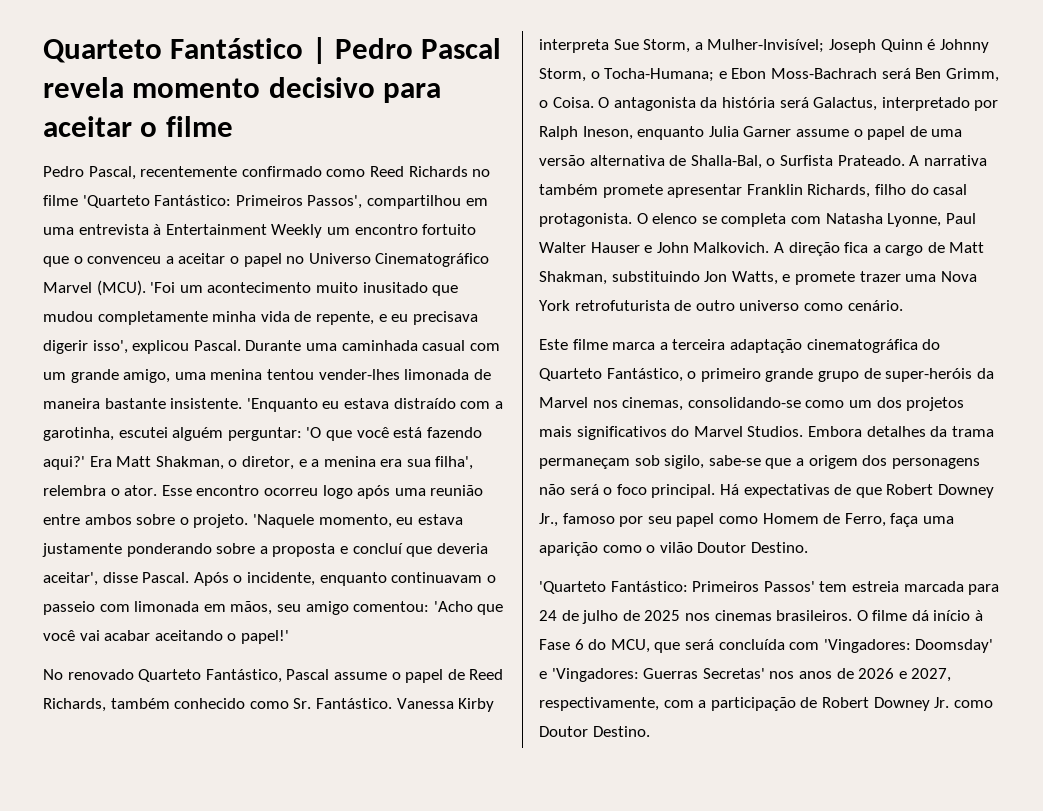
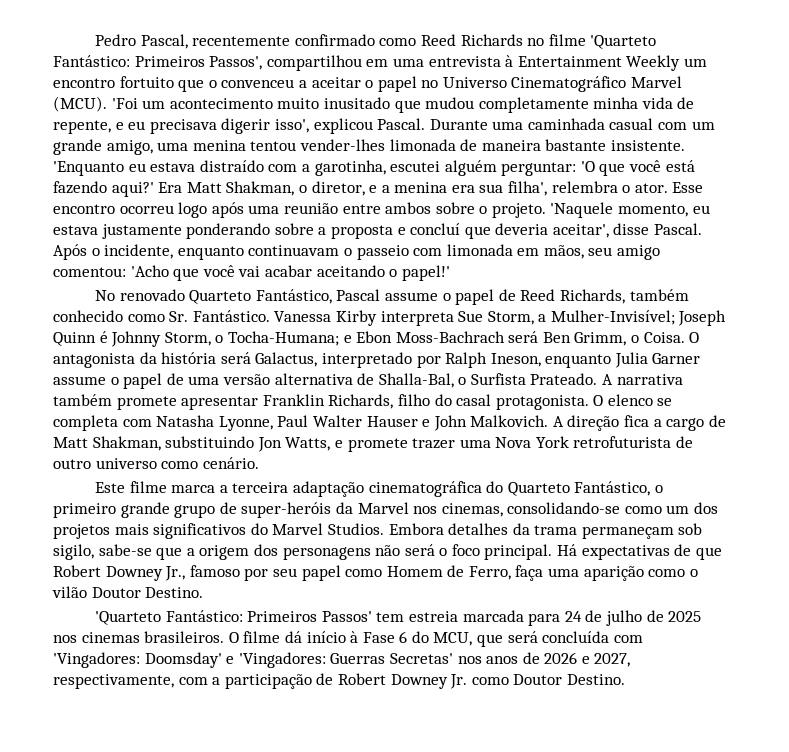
[43,37,502,64] [43,77,442,103] [43,116,233,137] Quarteto Fantástico | Pedro Pascal revela momento decisivo para aceitar o filme // -> (95, 40) none

